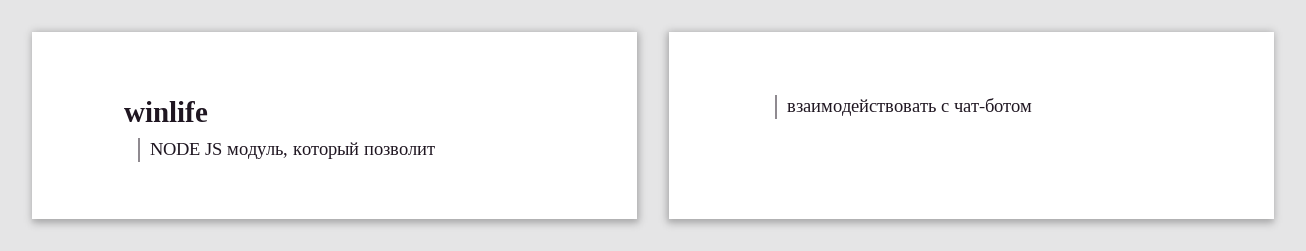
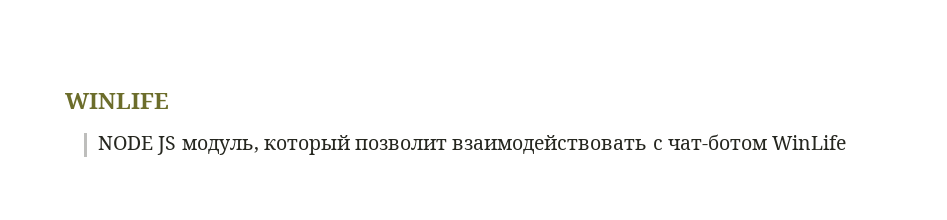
[124,101,208,122] winlife -> [65,93,169,109] WINLIFE
(1033, 105) none -> [772,135,847,150] WinLife

